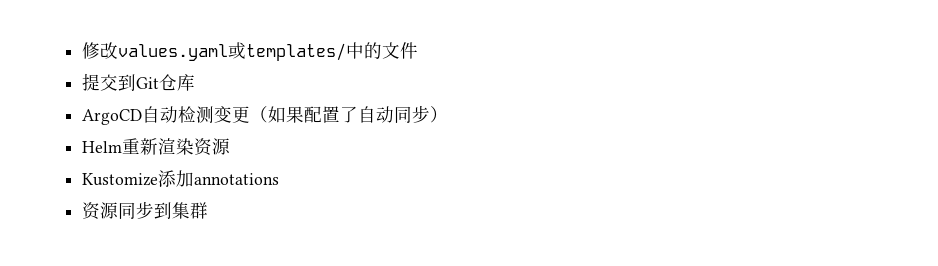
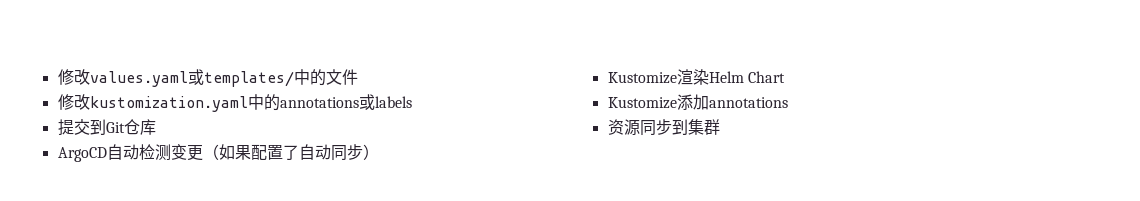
(419, 50) none -> [57,94,412,112] // 修改kustomization.yaml中的annotations或labels
[82,138,231,156] Helm重新渲染资源 -> [607,69,785,85] Kustomize渲染Helm Chart

